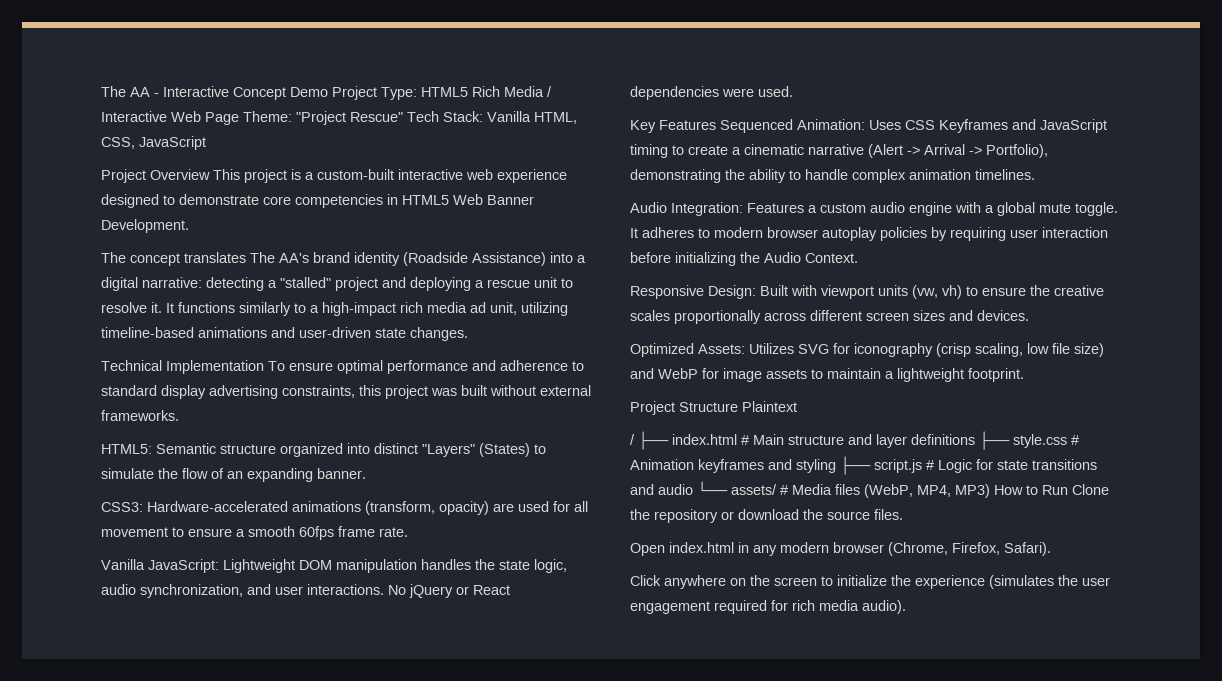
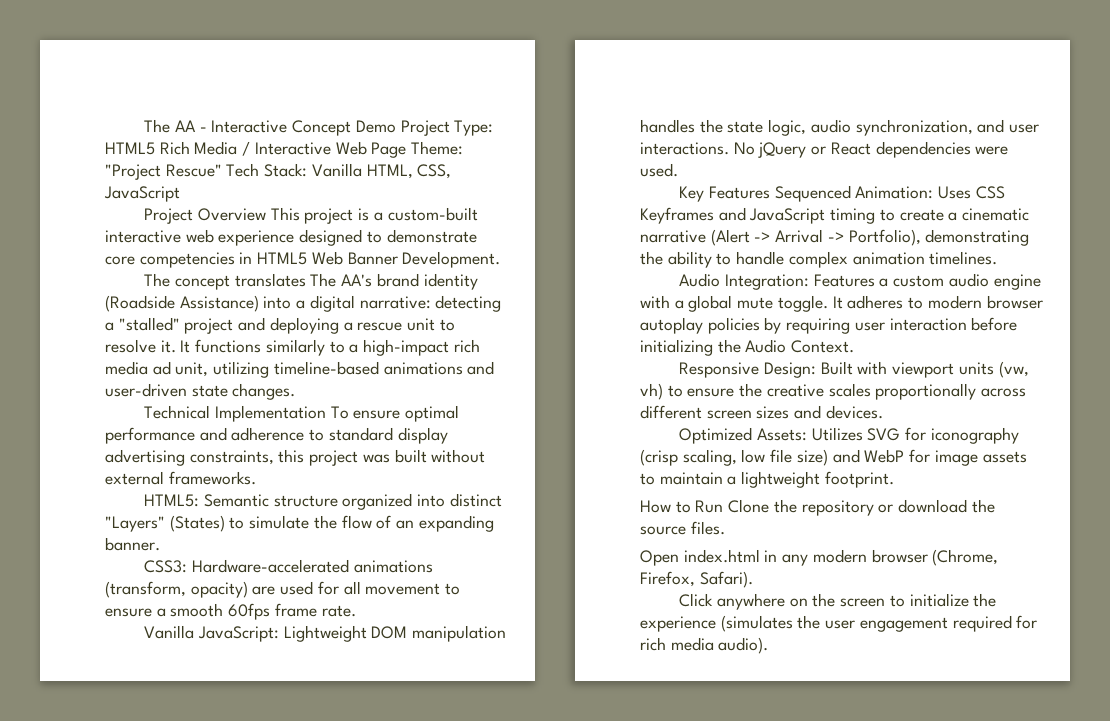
[630,401,797,415] [630,431,1079,450] [630,456,1097,475] [630,481,990,498] Project Structure Plaintext // / ├── index.html # Main structure and layer definitions ├── style.css # Animation keyframes and styling ├── script.js # Logic for state transitions and audio └── assets/ # Media files (WebP, MP4, MP3) -> (894, 479) none

